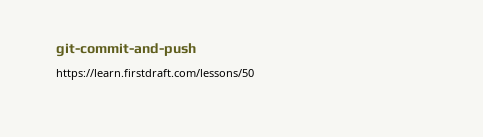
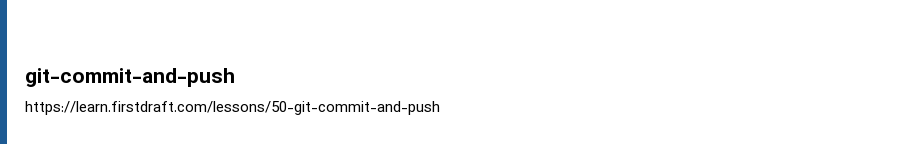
[56,69,254,80] https://learn.firstdraft.com/lessons/50 -> [25,101,440,115] https://learn.firstdraft.com/lessons/50-git-commit-and-push

